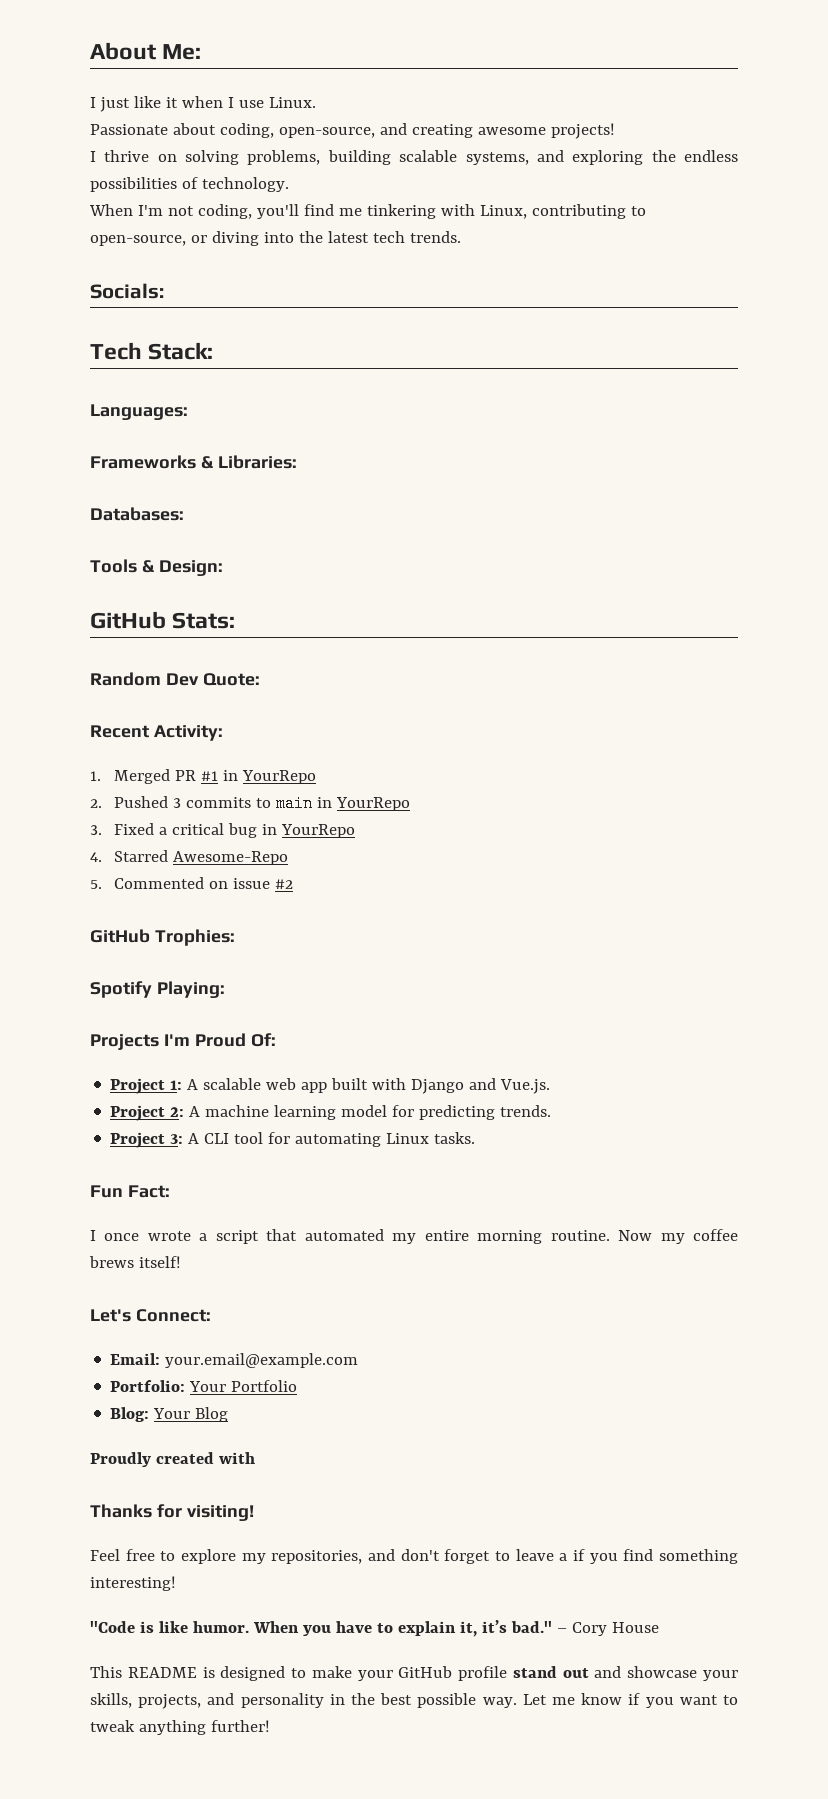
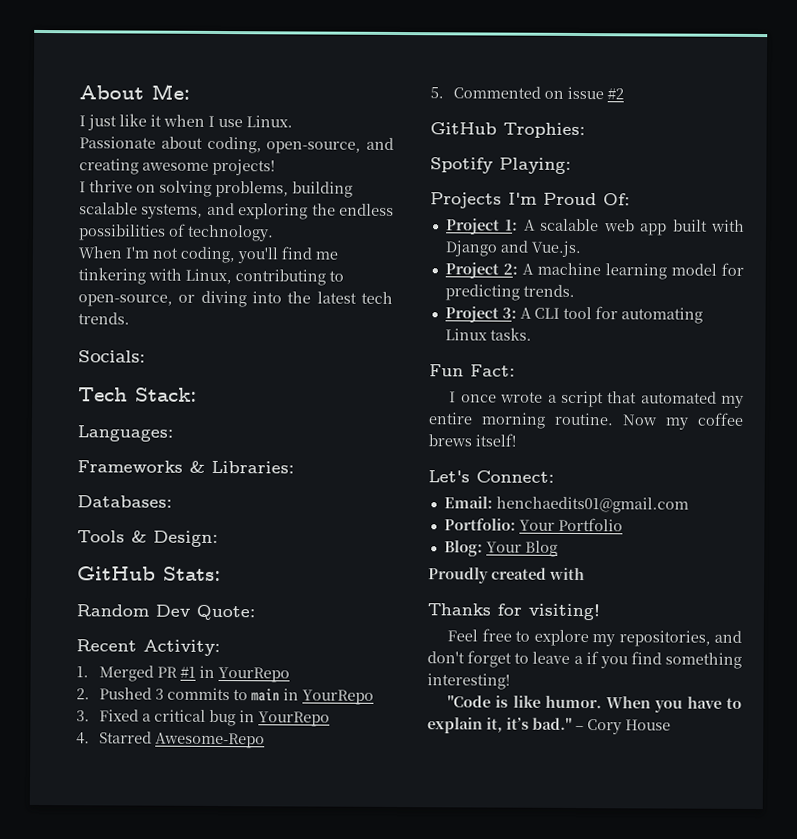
[165,1353,359,1368] your.email@example.com -> [495,496,689,514] henchaedits01@gmail.com
[90,1666,738,1681] [90,1693,739,1709] [90,1720,270,1735] // This README is designed to make your GitHub profile stand out and showcase your skills, projects, and personality in the best possible way. Let me know if you want to tweak anything further! -> (671, 725) none

